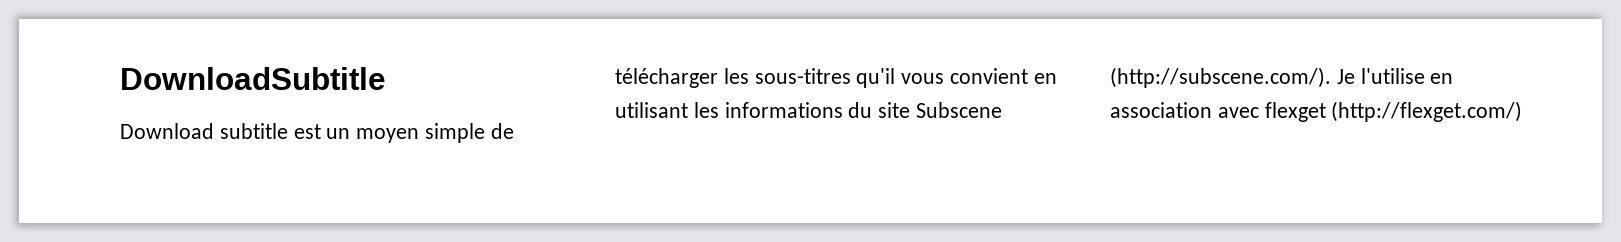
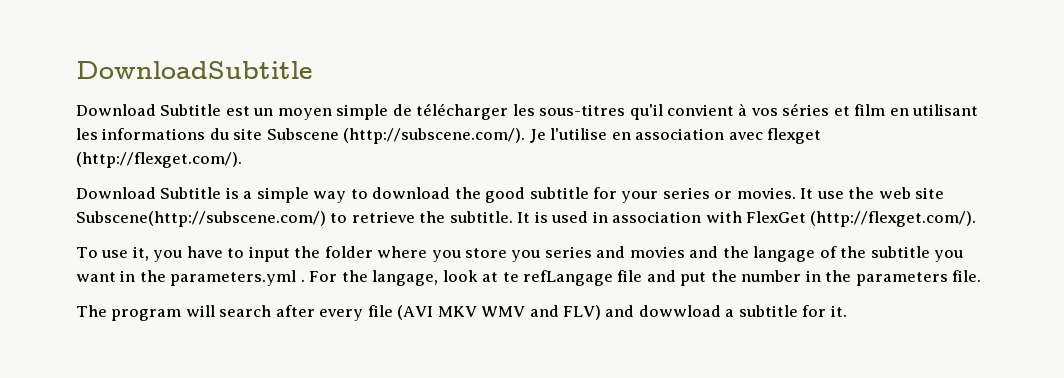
[219,123,288,139] subtitle -> [160,104,222,116] Subtitle
[901,68,1029,84] vous convient -> [667,103,886,116] convient à vos séries et film
[1331,101,1523,122] (http://flexget.com/) -> [76,152,242,168] [76,187,945,203] [76,211,977,227] [76,246,963,262] [76,270,982,286] [76,305,847,321] (http://flexget.com/). // Download Subtitle is a simple way to download the good subtitle for your series or movies. It use the web site Subscene(http://subscene.com/) to retrieve the subtitle. It is used in association with FlexGet (http://flexget.com/). // To use it, you have to input the folder where you store you series and movies and the langage of the subtitle you want in the parameters.yml . For the langage, look at te refLangage file and put the number in the parameters file. // The program will search after every file (AVI MKV WMV and FLV) and dowwload a subtitle for it.

